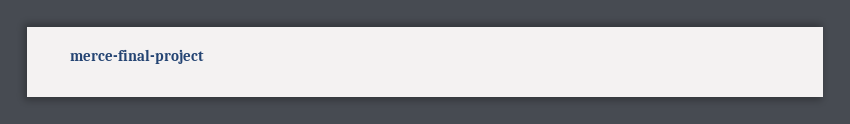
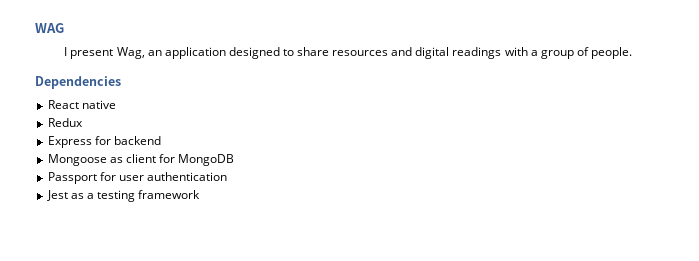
[70,49,204,64] merce-final-project -> [35,23,64,33] [64,47,632,59] [35,76,121,89] [47,100,116,109] [47,118,83,127] [47,136,161,148] [47,154,235,166] [47,172,227,184] [46,190,201,202] WAG // I present Wag, an application designed to share resources and digital readings with a group of people. // Dependencies // React native // Redux // Express for backend // Mongoose as client for MongoDB // Passport for user authentication // Jest as a testing framework

